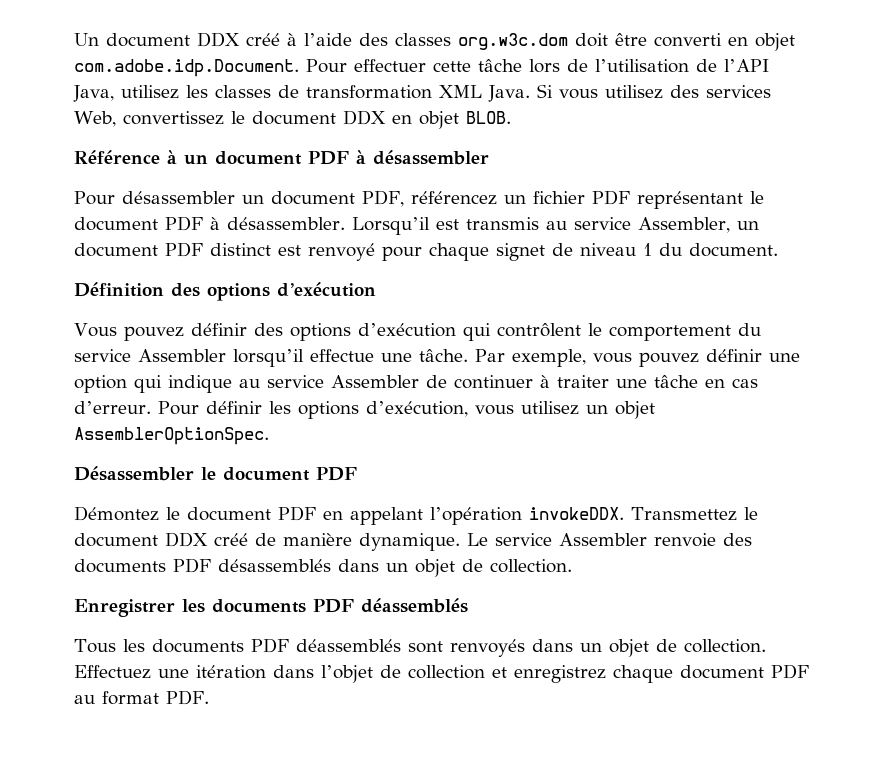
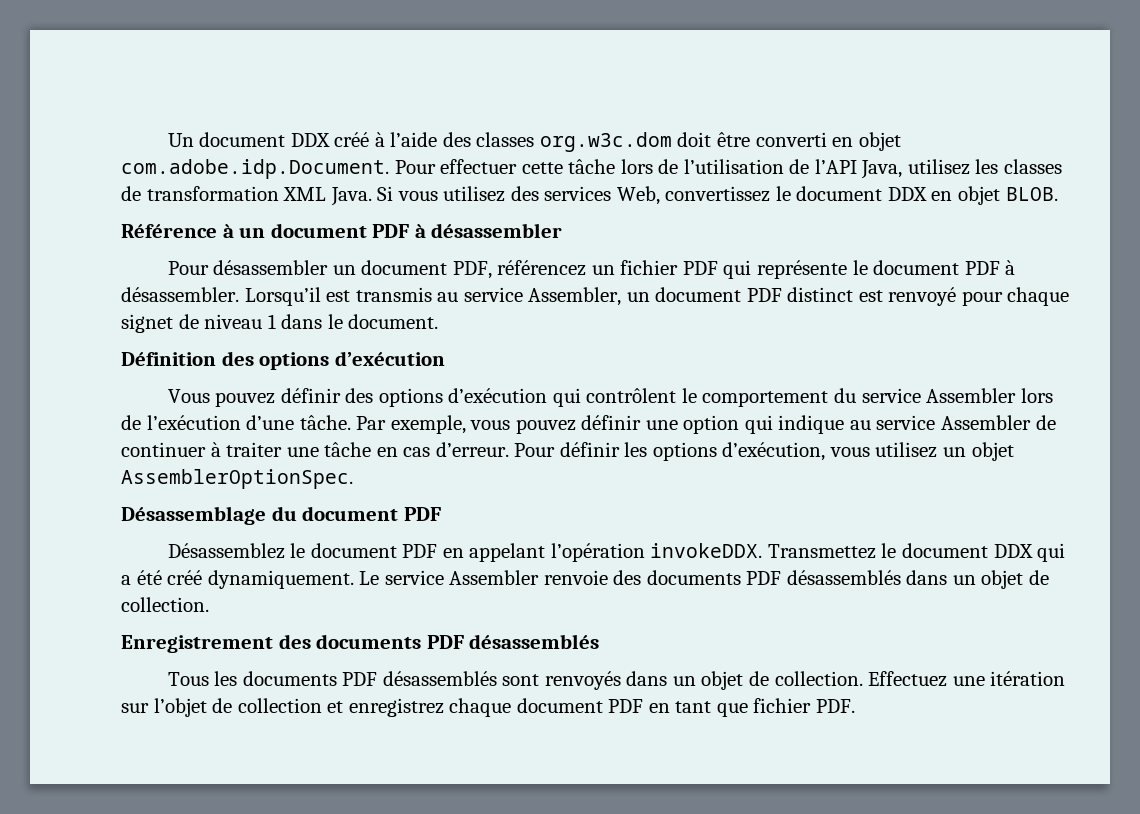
[636,191,743,209] représentant -> [723,260,847,279] qui représente
[659,243,682,256] du -> [281,314,343,329] dans le
[233,349,412,367] lorsqu’il effectue une -> [1020,388,1053,403] [121,415,295,430] lors de l’exécution d’une
[74,466,216,481] Désassembler le -> [121,506,297,525] Désassemblage du
[74,506,159,521] Démontez -> [167,543,285,559] Désassemblez
[214,533,460,551] créé de manière dynamique. -> [1037,543,1066,562] [121,570,354,589] qui a été créé dynamiquement.
[74,598,468,617] Enregistrer les documents PDF déassemblés -> [121,634,600,653] Enregistrement des documents PDF désassemblés
[295,639,401,652] déassemblés -> [382,671,497,686] désassemblés
[273,665,314,678] dans -> [121,703,149,713] sur
[74,691,159,705] au format -> [648,698,812,717] en tant que fichier

